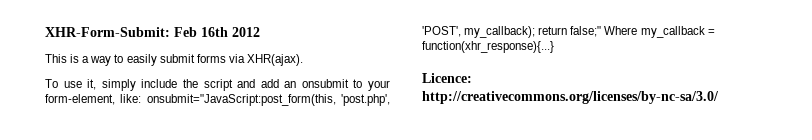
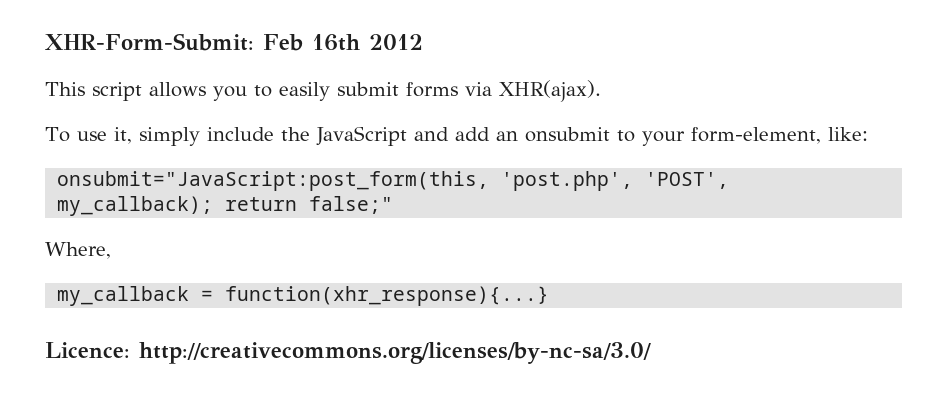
[70,54,112,66] is a way -> [92,82,247,101] script allows you
[203,79,233,91] script -> [315,126,407,146] JavaScript
(142, 98) none -> (868, 134) //
[604,26,638,35] Where -> [45,242,111,259] // Where, //

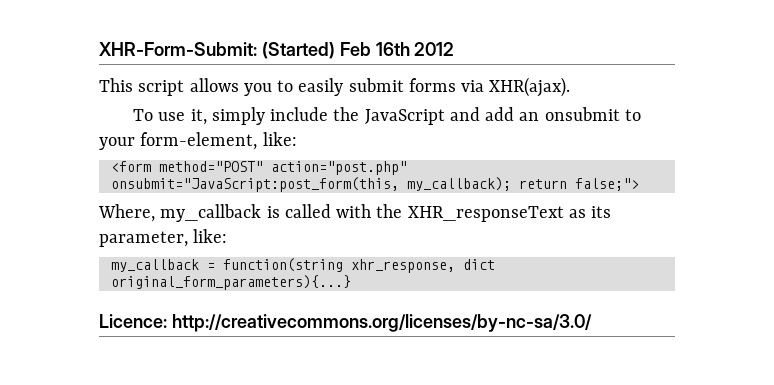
(254, 42) none -> [261,42,335,59] (Started)
[57,171,730,191] onsubmit="JavaScript:post_form(this, 'post.php', 'POST', -> [110,161,407,175] [110,177,399,192] <form method="POST" action="post.php" onsubmit="JavaScript:post_form(this,
[309,196,394,214] false;" -> [574,178,639,191] false;">
[57,286,550,306] // my_callback = function(xhr_response){...} -> [160,204,612,222] [99,229,228,247] [110,258,495,273] [110,275,351,290] my_callback is called with the XHR_responseText as its parameter, like: // my_callback = function(string xhr_response, dict original_form_parameters){...}

